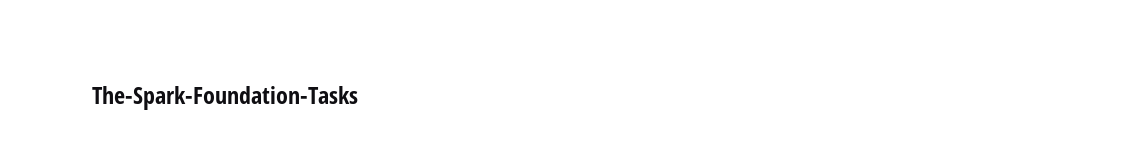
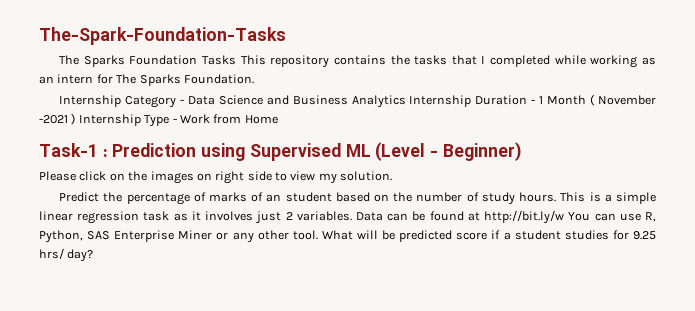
(358, 98) none -> [59,55,656,68] [39,74,254,86] [59,94,656,108] [39,113,278,127] [39,142,522,161] [39,171,393,184] [59,192,657,205] [39,210,656,224] [39,230,656,243] [39,248,94,262] // The Sparks Foundation Tasks This repository contains the tasks that I completed while working as an intern for The Sparks Foundation. // Internship Category - Data Science and Business Analytics Internship Duration - 1 Month ( November -2021 ) Internship Type - Work from Home // Task-1 : Prediction using Supervised ML (Level - Beginner) // Please click on the images on right side to view my solution. // Predict the percentage of marks of an student based on the number of study hours. This is a simple linear regression task as it involves just 2 variables. Data can be found at http://bit.ly/w You can use R, Python, SAS Enterprise Miner or any other tool. What will be predicted score if a student studies for 9.25 hrs/ day?

